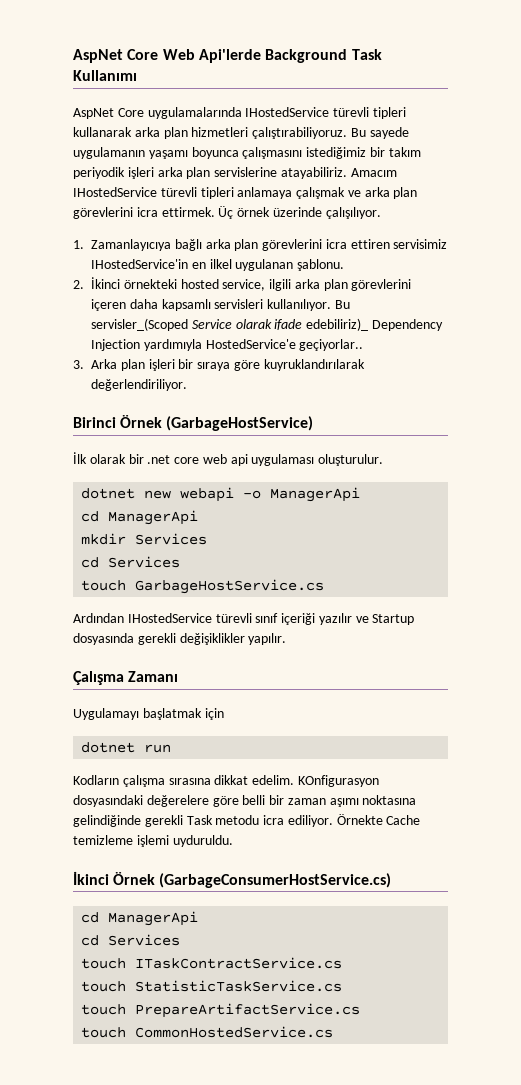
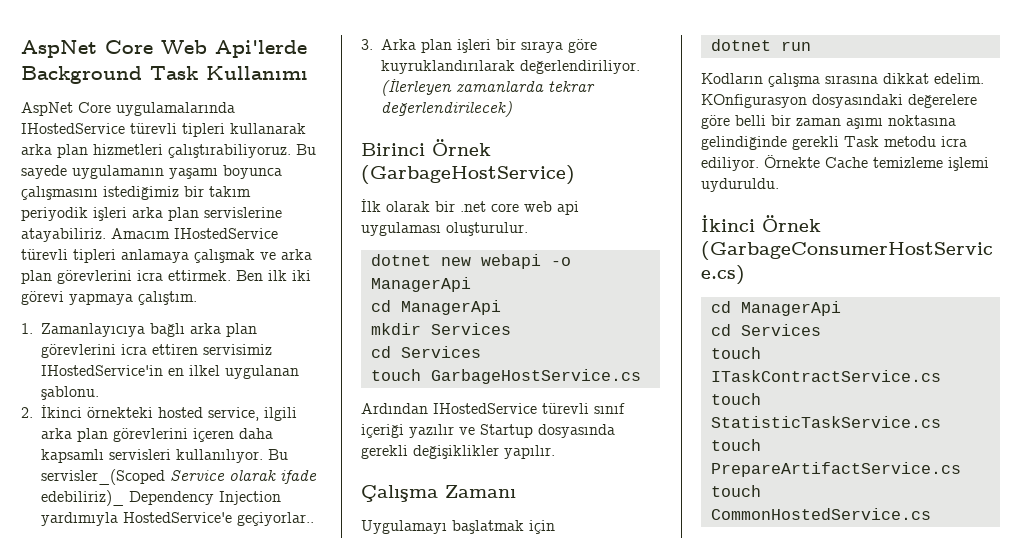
[218,206,381,219] Üç örnek üzerinde çalışılıyor. -> [236,270,311,281] [21,291,197,305] Ben ilk iki görevi yapmaya çalıştım.
(187, 385) none -> [381,79,595,96] [381,101,512,117] (İlerleyen zamanlarda tekrar değerlendirilecek)

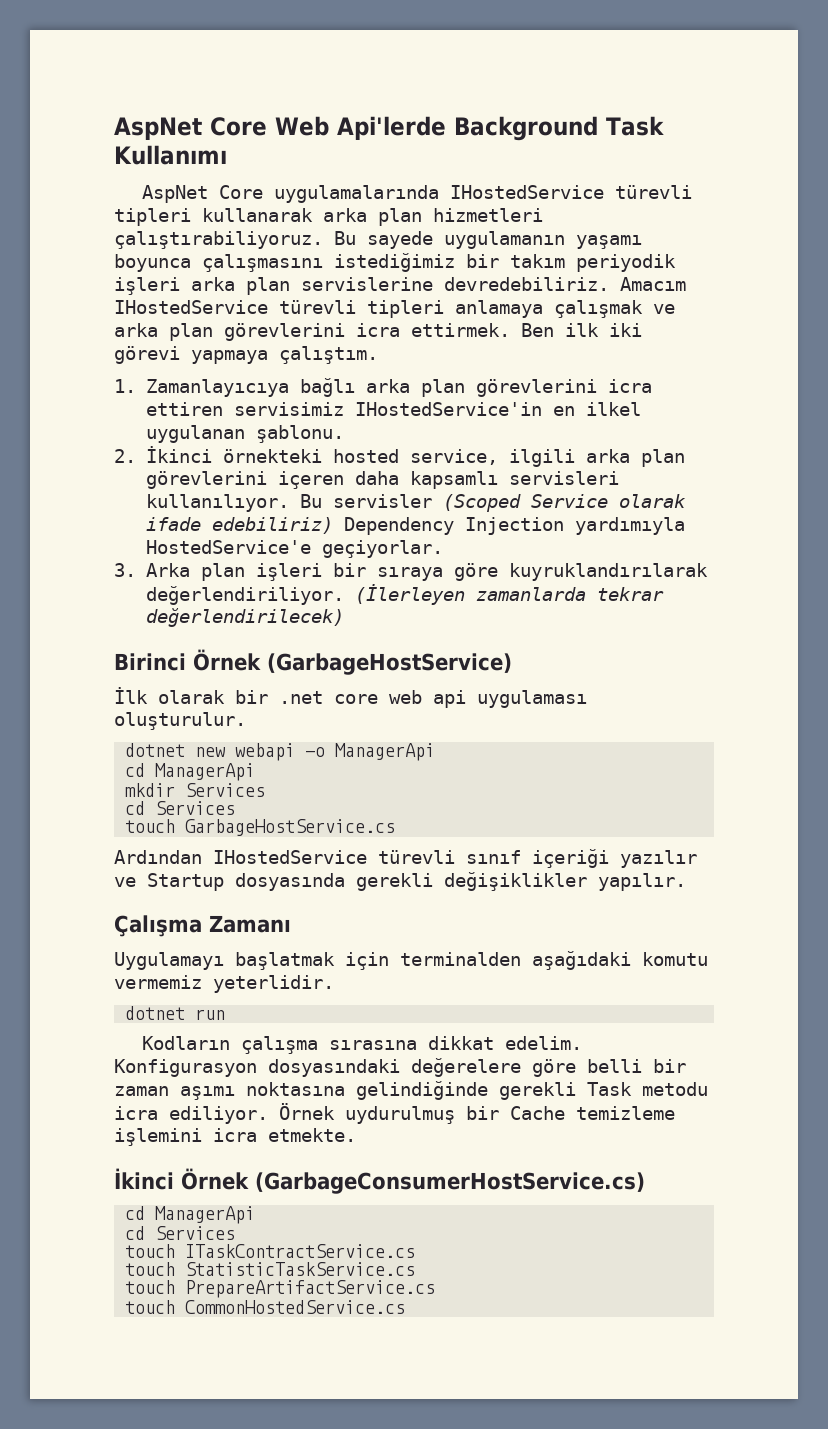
[21,228,106,242] atayabiliriz. -> [444,277,609,291] devredebiliriz.
[41,469,165,485] servisler_(Scoped -> [332,494,521,512] servisler (Scoped
[41,490,124,506] edebiliriz)_ -> [211,517,333,534] edebiliriz)
[237,512,314,526] geçiyorlar.. -> [321,540,443,558] geçiyorlar.
(555, 527) none -> [400,951,708,970] [114,975,334,993] terminalden aşağıdaki komutu vermemiz yeterlidir.
[701,94,807,108] KOnfigurasyon -> [114,1059,257,1077] Konfigurasyon
[764,155,989,171] [701,178,779,192] Örnekte Cache temizleme işlemi uyduruldu. -> [279,1103,675,1124] [114,1128,356,1146] Örnek uydurulmuş bir Cache temizleme işlemini icra etmekte.

